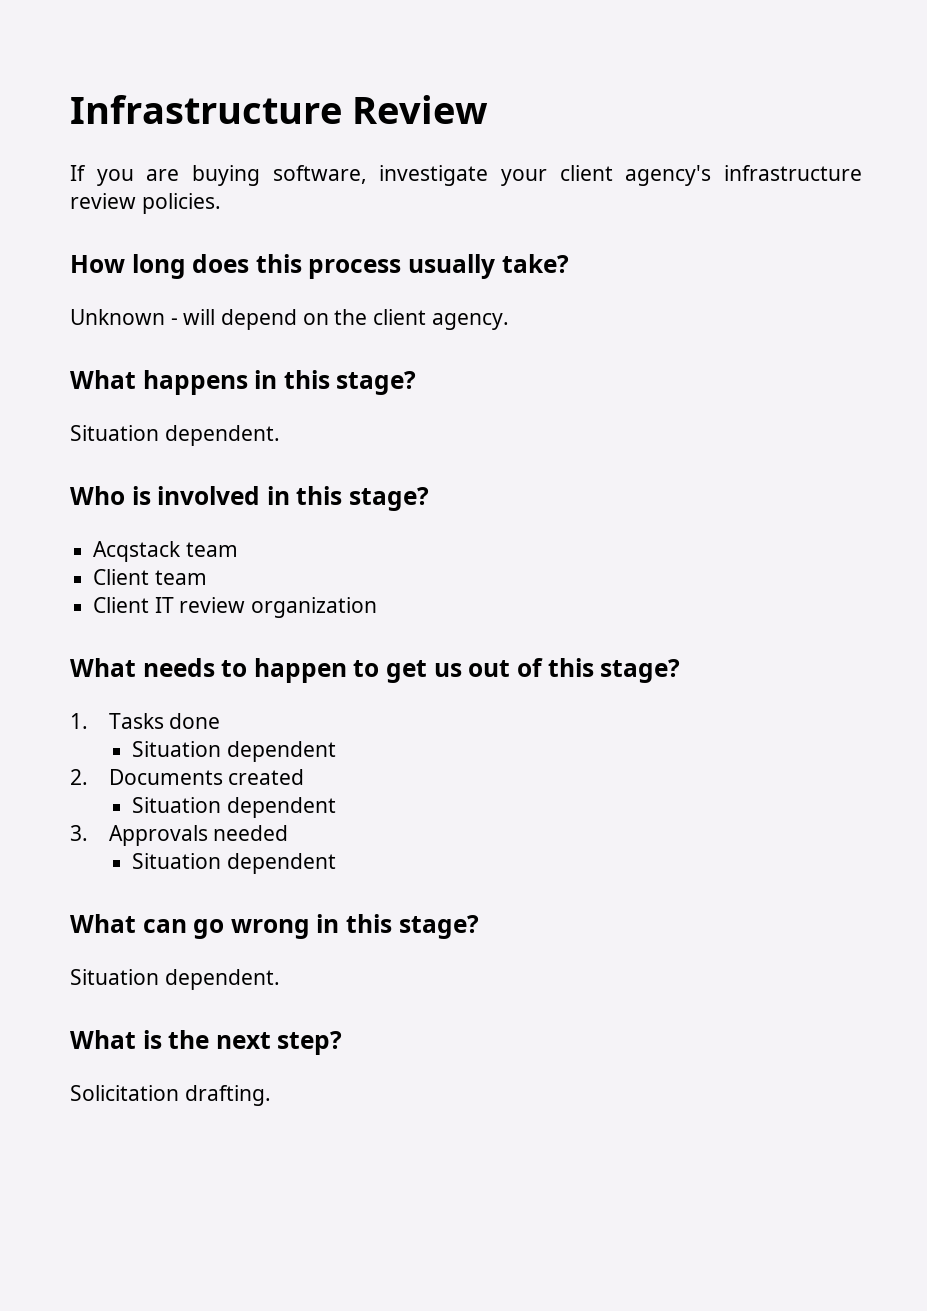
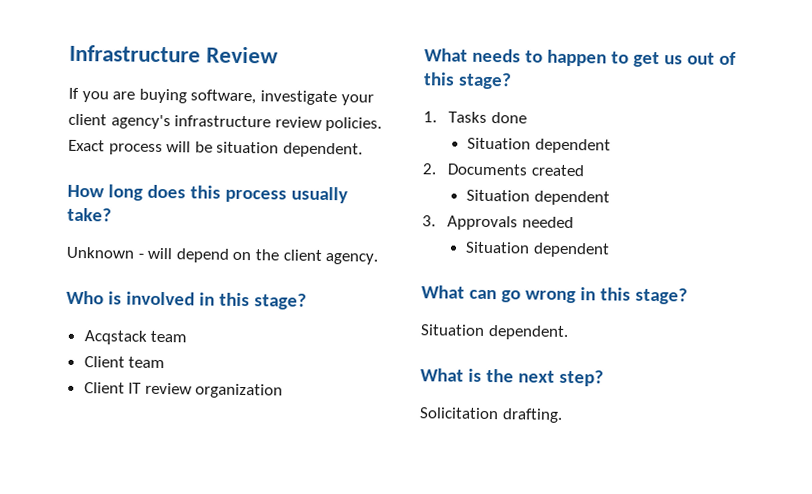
(221, 203) none -> [68,139,363,158] Exact process will be situation dependent.
[70,370,417,395] [70,425,280,446] // What happens in this stage? // Situation dependent. -> (379, 259) none

